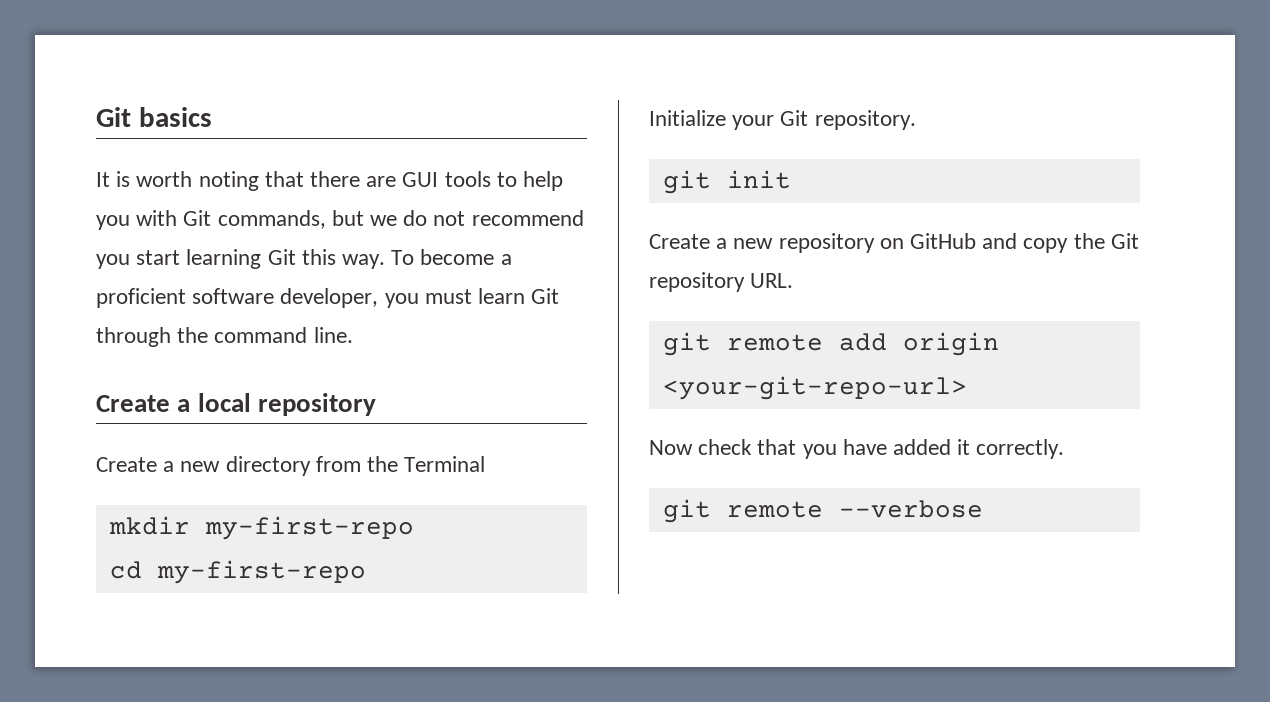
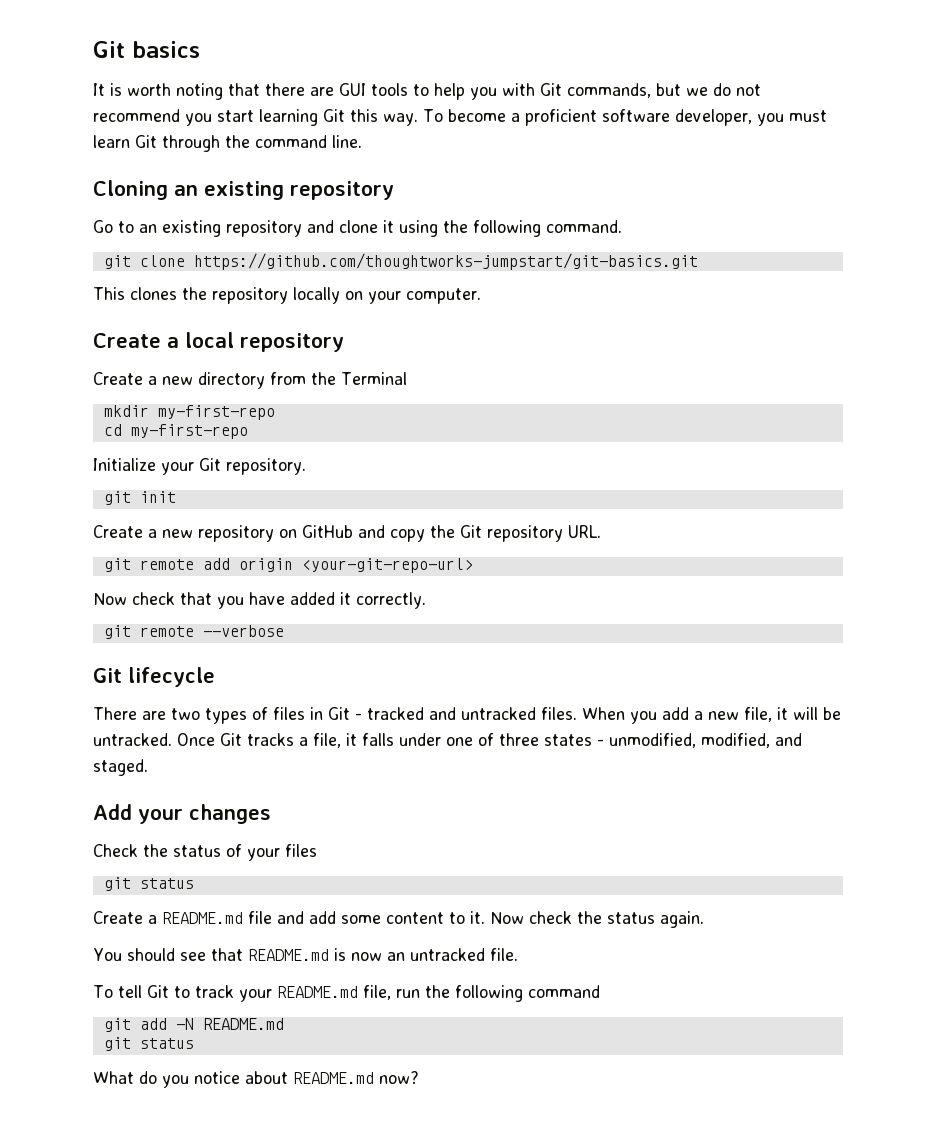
(353, 335) none -> [93,180,394,200] [93,220,622,237] [103,253,698,270] [93,287,481,304] // Cloning an existing repository // Go to an existing repository and clone it using the following command. // git clone https://github.com/thoughtworks-jumpstart/git-basics.git // This clones the repository locally on your computer.
(983, 509) none -> [93,667,215,687] [93,707,841,724] [93,733,802,748] [93,759,148,776] [93,804,271,824] [93,844,317,861] [103,877,194,891] [93,911,704,928] [93,948,518,961] [93,985,600,1002] [103,1018,284,1032] [103,1037,194,1051] [93,1071,419,1088] // Git lifecycle // There are two types of files in Git - tracked and untracked files. When you add a new file, it will be untracked. Once Git tracks a file, it falls under one of three states - unmodified, modified, and staged. // Add your changes // Check the status of your files // git status // Create a README.md file and add some content to it. Now check the status again. // You should see that README.md is now an untracked file. // To tell Git to track your README.md file, run the following command // git add -N README.md // git status // What do you notice about README.md now?

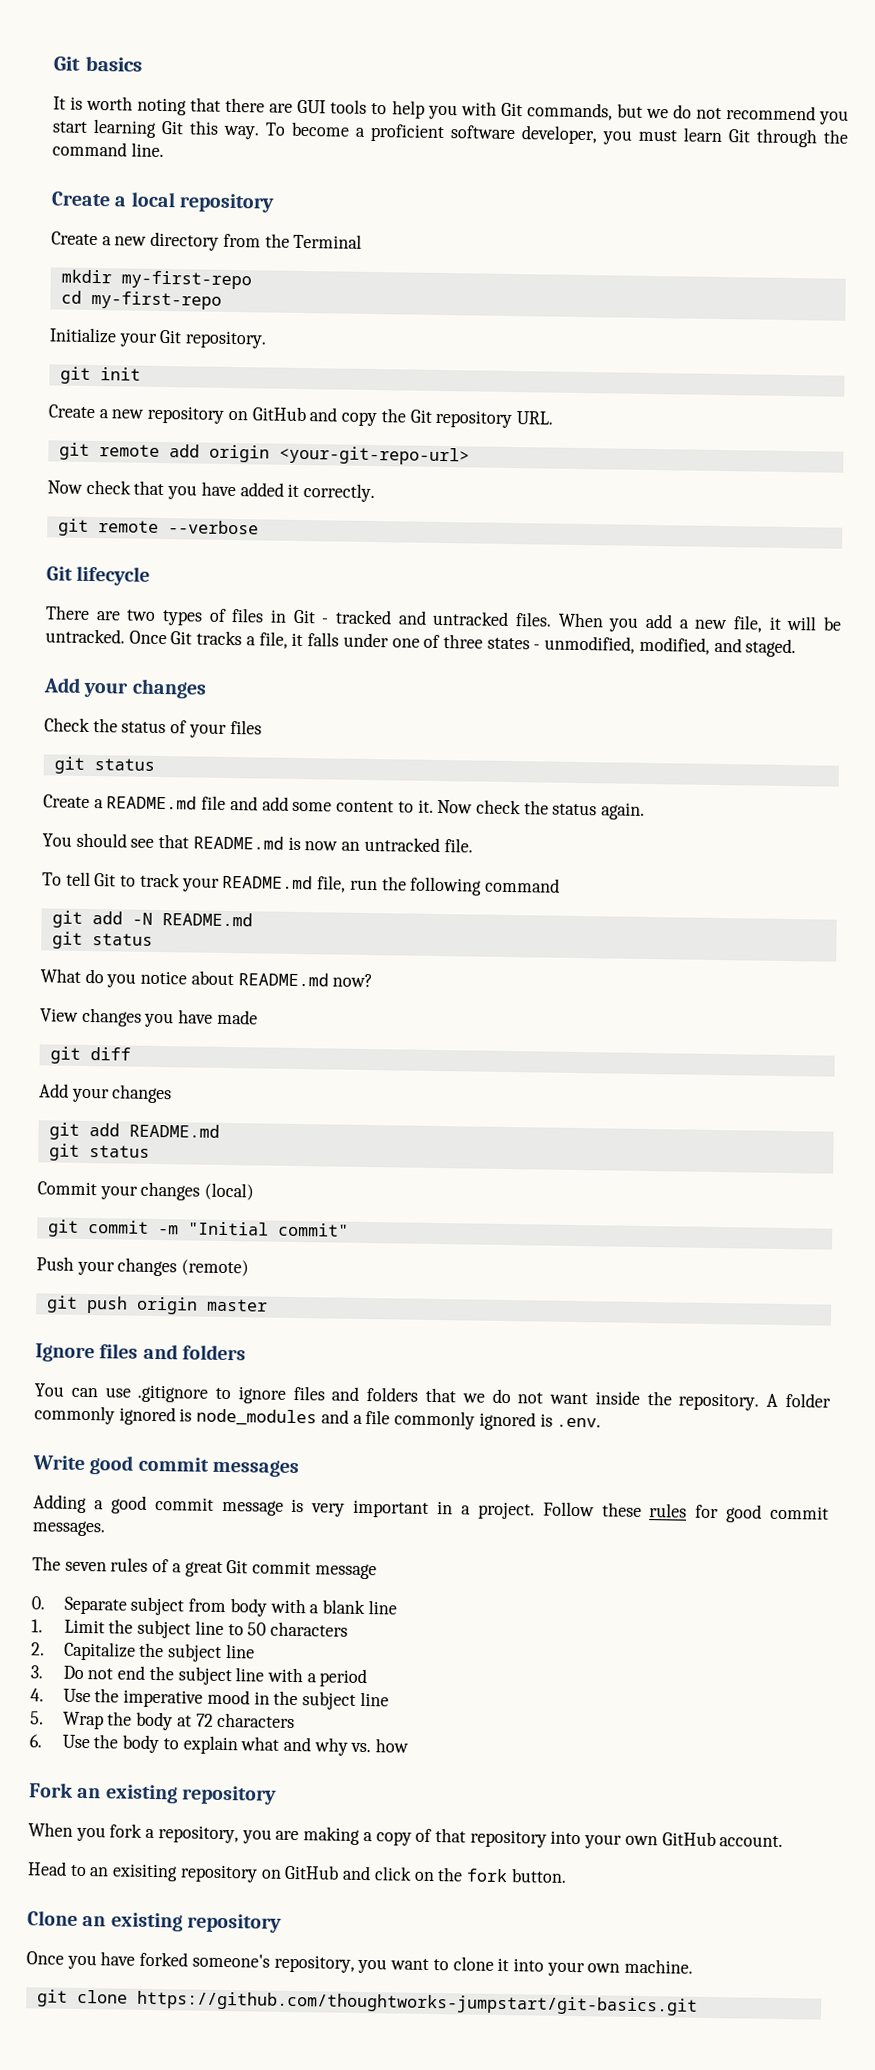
[93,180,394,200] [93,220,622,237] [103,253,698,270] [93,287,481,304] // Cloning an existing repository // Go to an existing repository and clone it using the following command. // git clone https://github.com/thoughtworks-jumpstart/git-basics.git // This clones the repository locally on your computer. -> (164, 149) none
(419, 1077) none -> [40,1007,258,1028] [49,1046,131,1064] [39,1083,173,1104] [48,1122,220,1140] [48,1143,150,1161] [37,1181,255,1201] [47,1219,349,1237] [36,1256,250,1277] [45,1295,268,1315] [35,1343,246,1363] [34,1383,832,1411] [34,1405,602,1431] [32,1455,299,1478] [33,1494,829,1523] [32,1520,106,1537] [32,1556,377,1580] [31,1596,397,1617] [31,1619,348,1639] [31,1641,255,1662] [30,1665,368,1688] [30,1688,389,1710] [30,1711,296,1731] [29,1734,410,1756] [29,1782,277,1805] [28,1822,784,1849] [27,1861,567,1883] [27,1910,282,1933] [26,1951,694,1977] [36,1989,698,2016] // View changes you have made // git diff // Add your changes // git add README.md // git status // Commit your changes (local) // git commit -m "Initial commit" // Push your changes (remote) // git push origin master // Ignore files and folders // You can use .gitignore to ignore files and folders that we do not want inside the repository. A folder commonly ignored is node_modules and a file commonly ignored is .env. // Write good commit messages // Adding a good commit message is very important in a project. Follow these rules for good commit messages. // The seven rules of a great Git commit message // 0. Separate subject from body with a blank line // 1. Limit the subject line to 50 characters // 2. Capitalize the subject line // 3. Do not end the subject line with a period // 4. Use the imperative mood in the subject line // 5. Wrap the body at 72 characters // 6. Use the body to explain what and why vs. how // Fork an existing repository // When you fork a repository, you are making a copy of that repository into your own GitHub account. // Head to an exisiting repository on GitHub and click on the fork button. // Clone an existing repository // Once you have forked someone's repository, you want to clone it into your own machine. // git clone https://github.com/thoughtworks-jumpstart/git-basics.git

